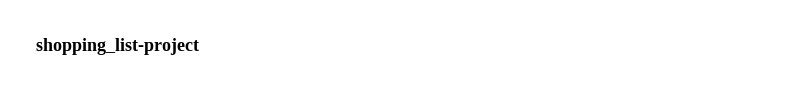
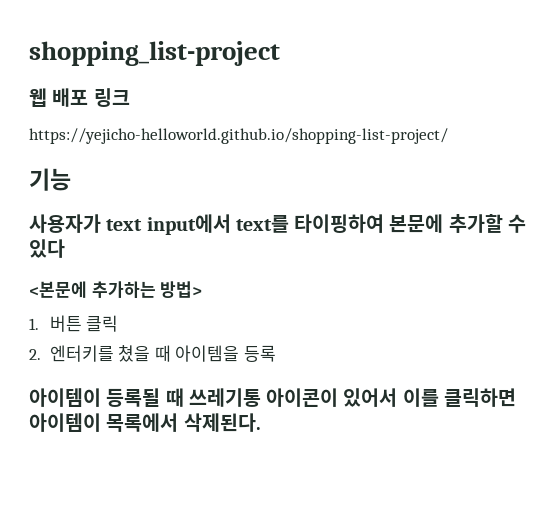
(199, 46) none -> [29,88,130,107] [29,128,448,144] [29,168,71,191] [29,214,526,235] [29,239,65,258] [29,281,203,298] [29,315,119,332] [29,345,276,362] [29,388,516,407] [29,413,261,432] // 웹 배포 링크 // https://yejicho-helloworld.github.io/shopping-list-project/ // 기능 // 사용자가 text input에서 text를 타이핑하여 본문에 추가할 수 있다 // <본문에 추가하는 방법> // 1. 버튼 클릭 // 2. 엔터키를 쳤을 때 아이템을 등록 // 아이템이 등록될 때 쓰레기통 아이콘이 있어서 이를 클릭하면 아이템이 목록에서 삭제된다.

